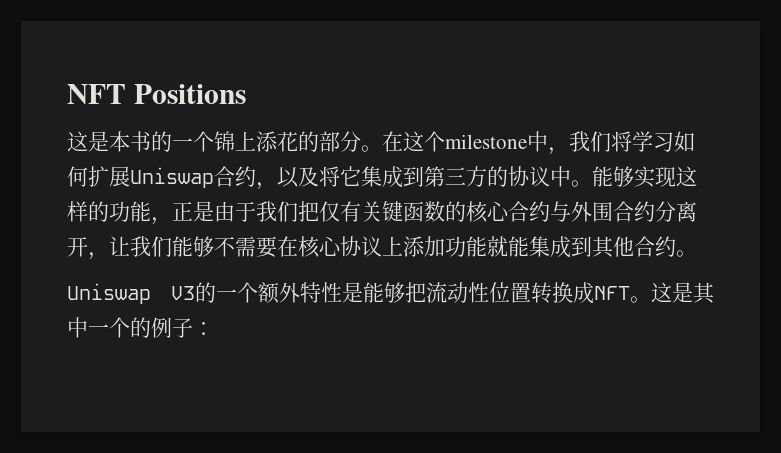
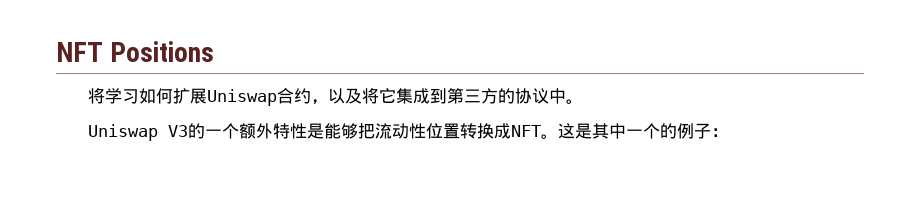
[67,131,611,155] 这是本书的一个锦上添花的部分。在这个milestone中，我们 -> (215, 51) none
[592,166,697,188] [67,201,697,225] [67,236,697,260] 能够实现这样的功能，正是由于我们把仅有关键函数的核心合约与外围合约分离开，让我们能够不需要在核心协议上添加功能就能集成到其他合约。 -> (583, 101) none

